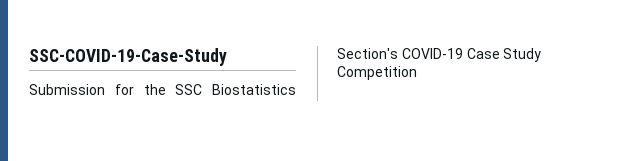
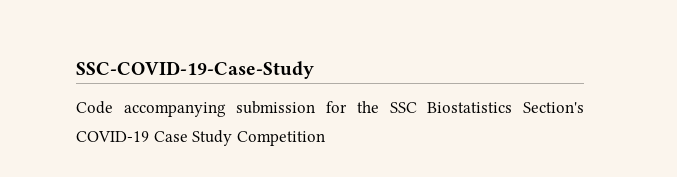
[29,84,105,95] Submission -> [76,101,316,117] Code accompanying submission

